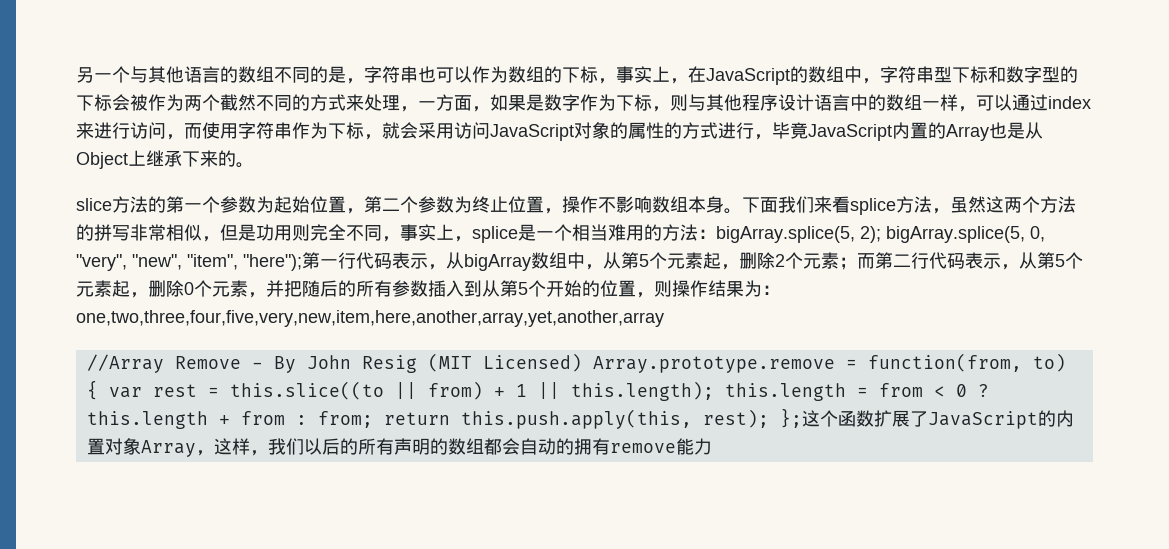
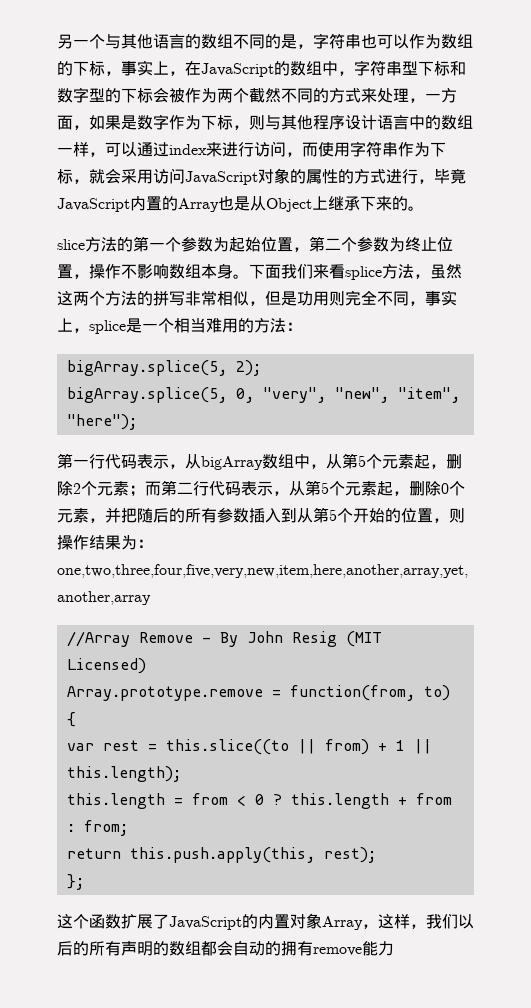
(716, 234) none -> (302, 326) //
(881, 234) none -> (261, 368) //
(302, 262) none -> (137, 422) //
(582, 362) none -> (146, 666) //
(98, 390) none -> (76, 719) //
(714, 391) none -> (181, 774) //
(373, 419) none -> (128, 828) //
(769, 418) none -> (376, 855) //
(802, 418) none -> (84, 882) //

